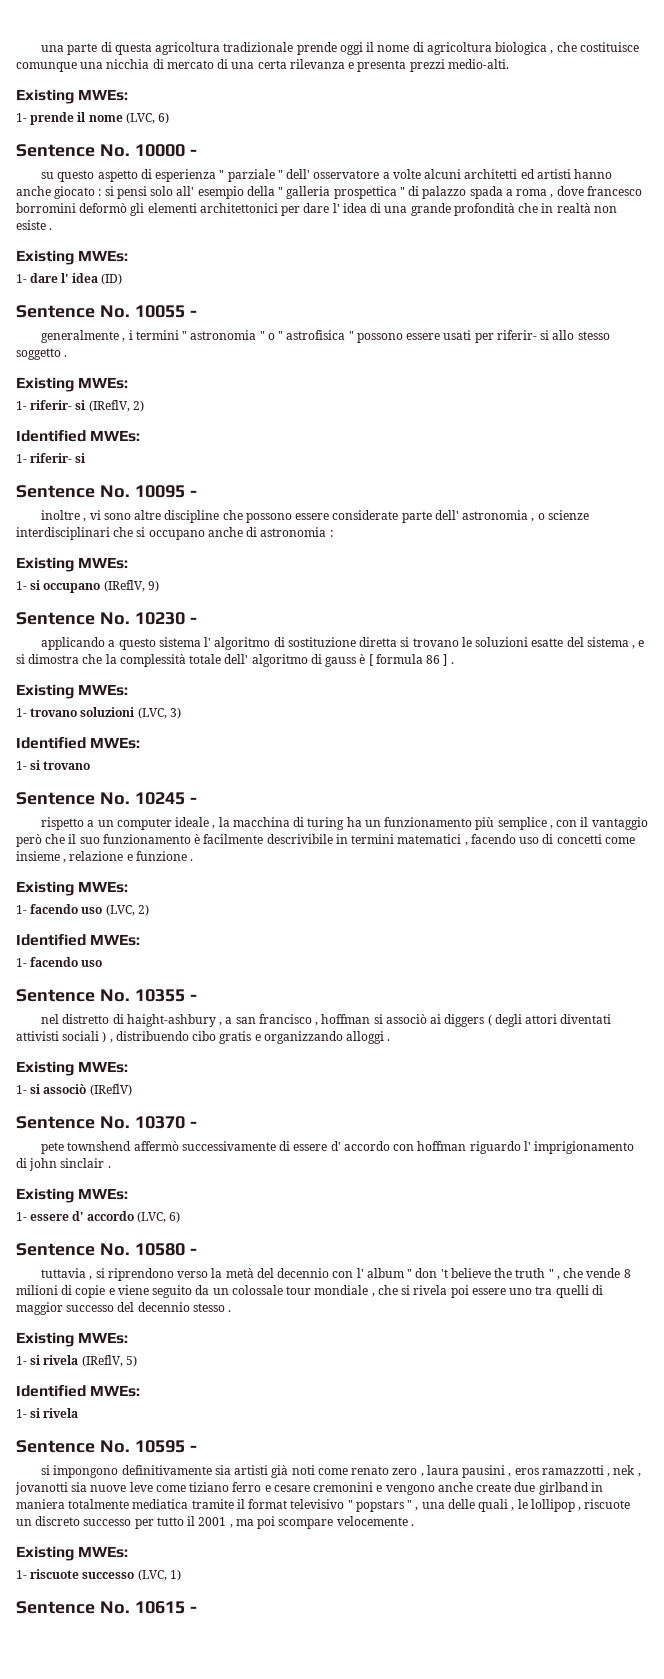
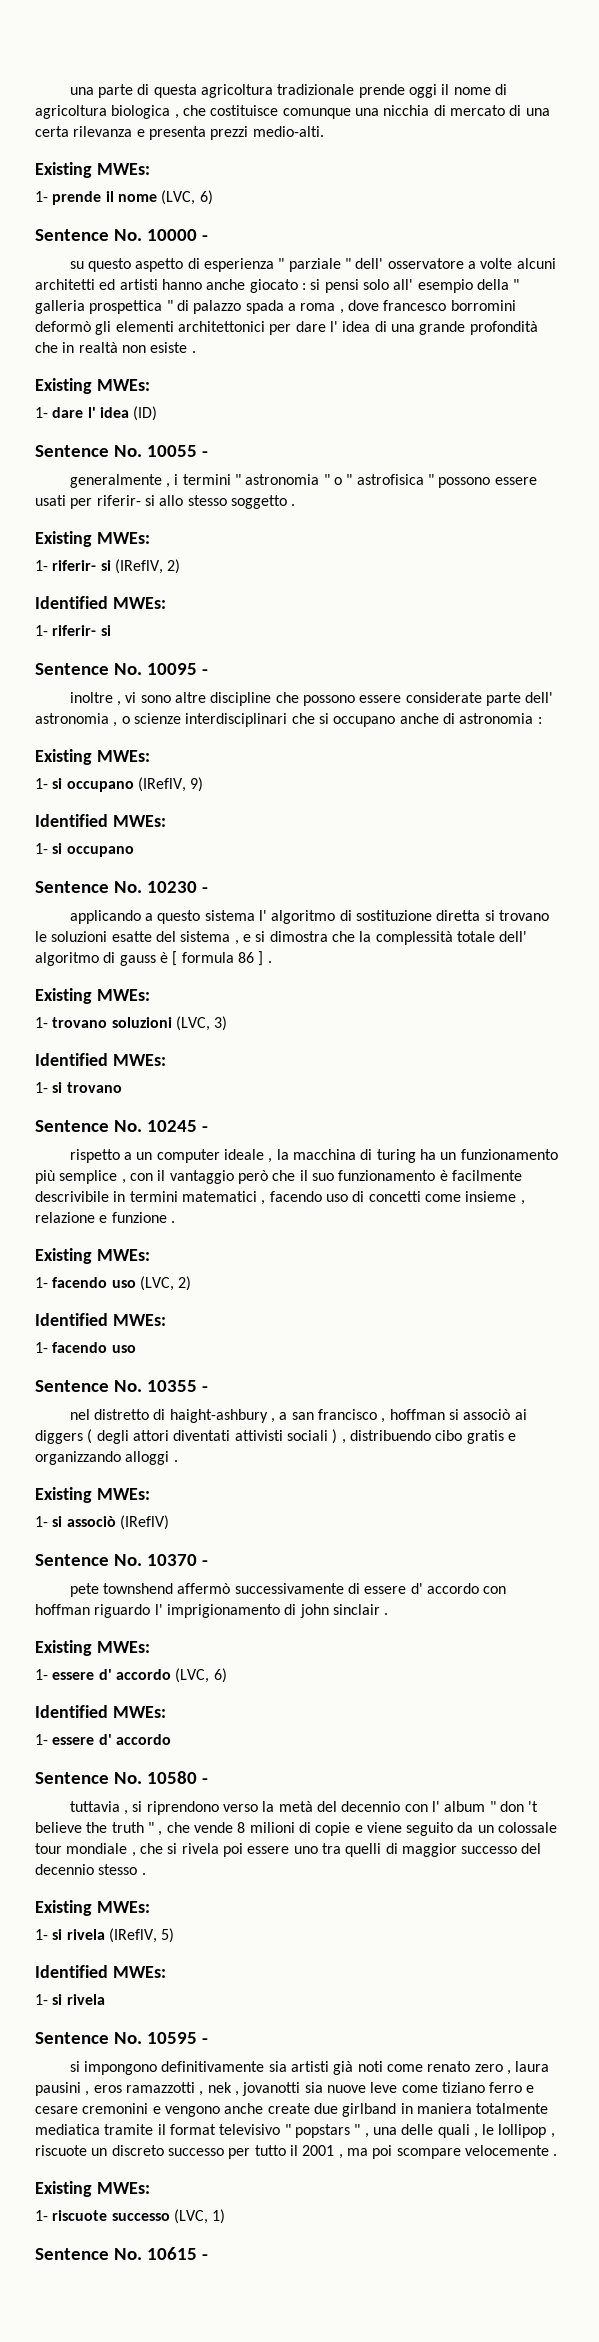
(159, 586) none -> [35,814,166,827] [35,843,134,857] // Identified MWEs: // 1- si occupano
(181, 1217) none -> [35,1705,166,1718] [35,1734,171,1745] // Identified MWEs: // 1- essere d' accordo

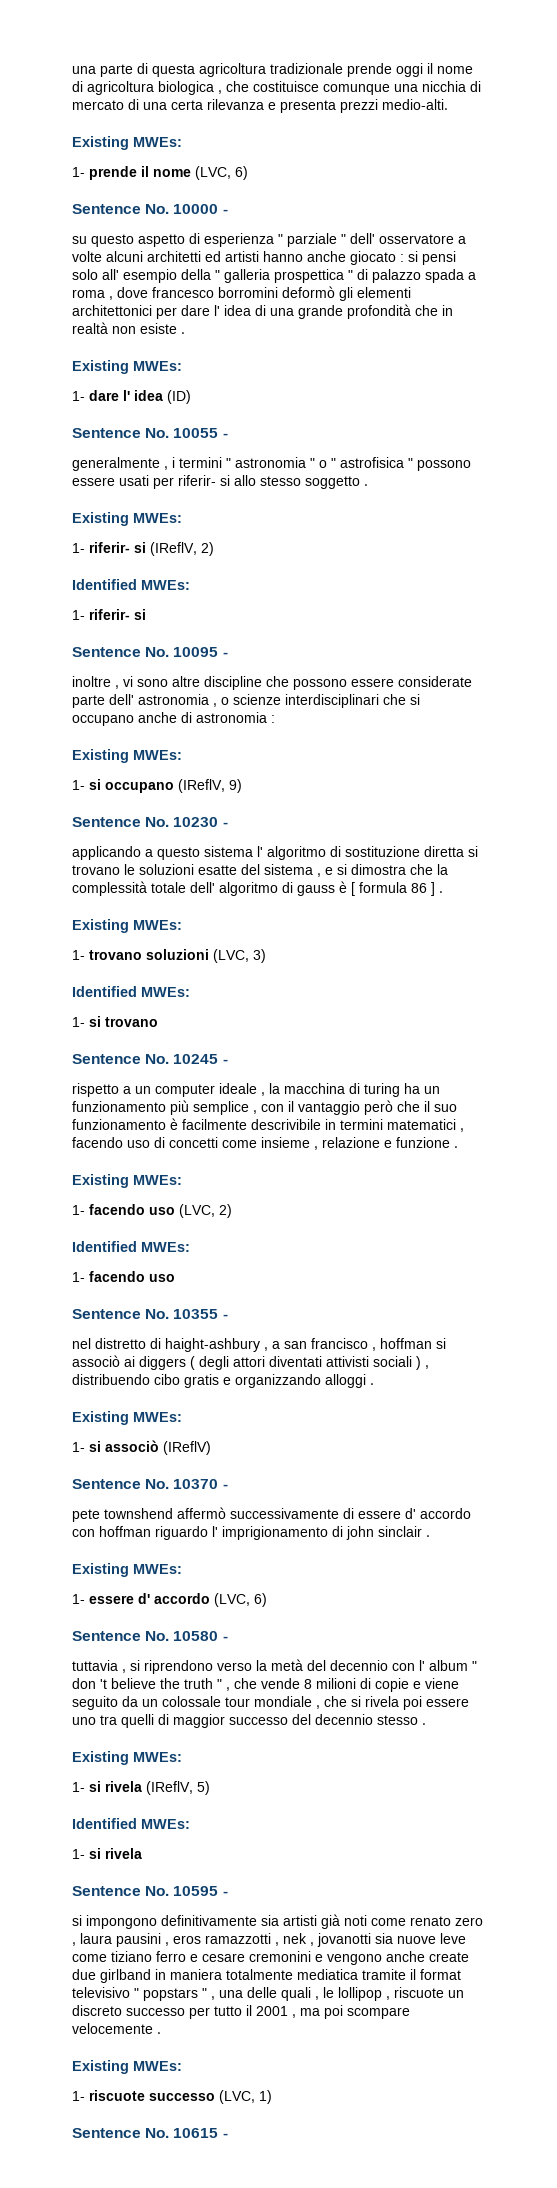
[35,814,166,827] [35,843,134,857] // Identified MWEs: // 1- si occupano -> (242, 786) none
[35,1705,166,1718] [35,1734,171,1745] // Identified MWEs: // 1- essere d' accordo -> (267, 1600) none

